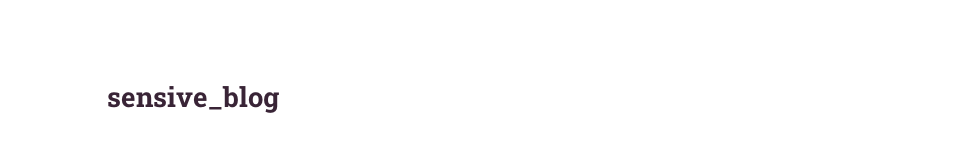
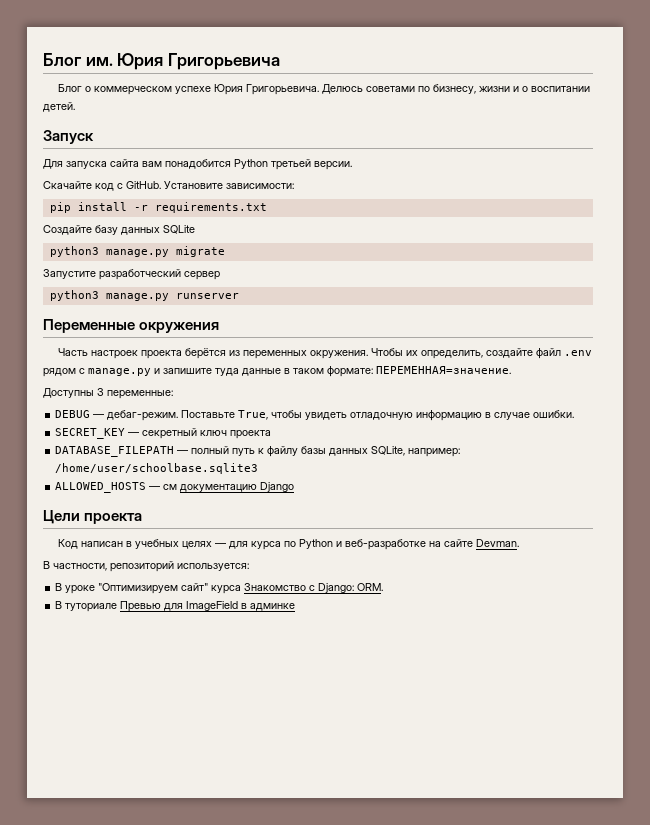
[107,86,279,113] sensive_blog -> [43,53,280,70] [58,84,591,95] [43,102,75,112] [43,130,94,144] [43,159,352,170] [43,181,294,191] [49,202,267,213] [43,225,195,235] [49,246,225,257] [43,269,220,280] [49,290,239,301] [43,319,220,333] [58,348,593,359] [43,366,511,377] [43,388,173,399] [55,410,575,421] [55,428,272,439] [55,446,461,457] [55,463,259,474] [55,482,295,493] [43,510,143,524] [58,539,520,550] [43,561,249,572] [55,583,384,594] [55,601,296,612] Блог им. Юрия Григорьевича // Блог о коммерческом успехе Юрия Григорьевича. Делюсь советами по бизнесу, жизни и о воспитании детей. // Запуск // Для запуска сайта вам понадобится Python третьей версии. // Скачайте код с GitHub. Установите зависимости: // pip install -r requirements.txt // Создайте базу данных SQLite // python3 manage.py migrate // Запустите разработческий сервер // python3 manage.py runserver // Переменные окружения // Часть настроек проекта берётся из переменных окружения. Чтобы их определить, создайте файл .env рядом с manage.py и запишите туда данные в таком формате: ПЕРЕМЕННАЯ=значение. // Доступны 3 переменные: // DEBUG — дебаг-режим. Поставьте True, чтобы увидеть отладочную информацию в случае ошибки. // SECRET_KEY — секретный ключ проекта // DATABASE_FILEPATH — полный путь к файлу базы данных SQLite, например: /home/user/schoolbase.sqlite3 // ALLOWED_HOSTS — см документацию Django // Цели проекта // Код написан в учебных целях — для курса по Python и веб-разработке на сайте Devman. // В частности, репозиторий используется: // В уроке "Оптимизируем сайт" курса Знакомство с Django: ORM. // В туториале Превью для ImageField в админке

